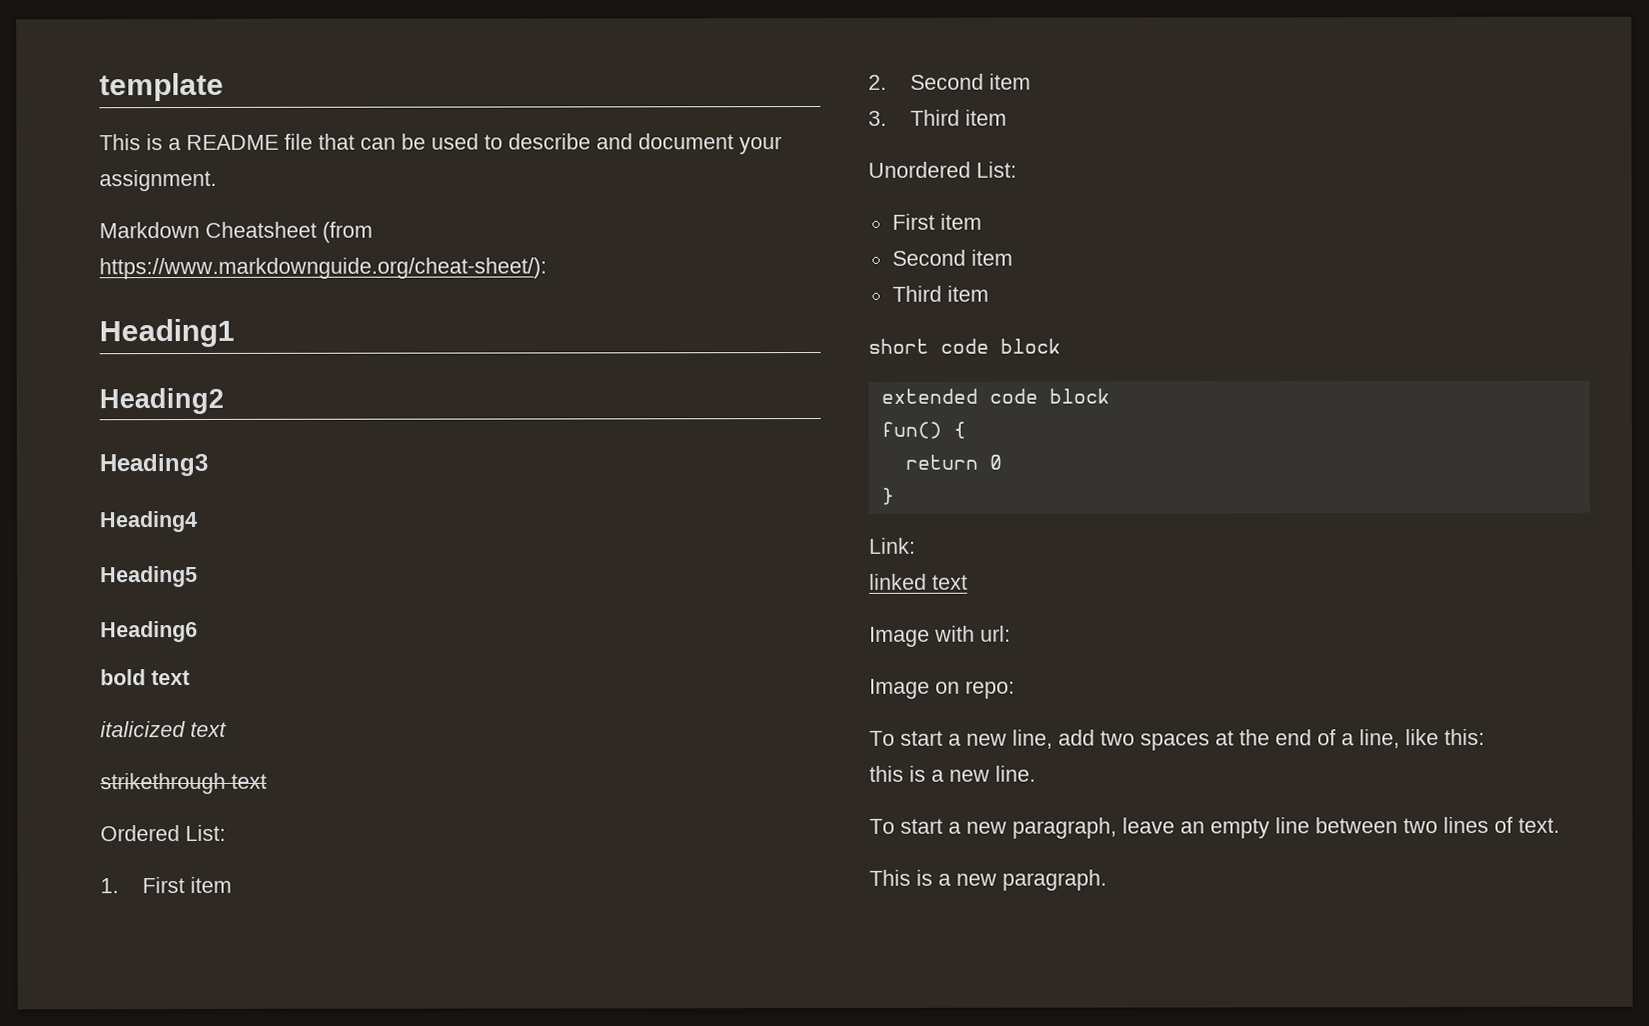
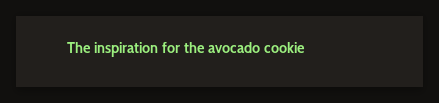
[99,72,224,102] [99,133,782,155] [99,169,217,192] [99,221,373,243] [99,257,547,280] [99,318,235,348] [99,387,224,415] [99,453,208,477] [99,510,198,533] [100,565,198,588] [100,620,198,643] [100,669,190,686] [100,721,227,738] [100,772,267,795] [100,824,226,842] [100,876,233,894] [868,73,1032,90] [868,109,1008,126] [868,161,1017,178] [891,213,982,230] [891,249,1013,266] [891,285,989,302] [868,338,1061,354] [880,388,1110,404] [880,421,966,439] [904,454,1002,470] [880,487,894,505] [869,537,916,554] [869,573,968,590] [869,625,1011,647] [869,678,1015,699] [869,728,1485,751] [869,765,1036,782] [869,816,1560,839] [869,869,1107,891] template // This is a README file that can be used to describe and document your assignment. // Markdown Cheatsheet (from https://www.markdownguide.org/cheat-sheet/): // Heading1 // Heading2 // Heading3 // Heading4 // Heading5 // Heading6 // bold text // italicized text // strikethrough text // Ordered List: // 1. First item // 2. Second item // 3. Third item // Unordered List: // First item // Second item // Third item // short code block // extended code block // fun() { // return 0 // } // Link: // linked text // Image with url: // Image on repo: // To start a new line, add two spaces at the end of a line, like this: // this is a new line. // To start a new paragraph, leave an empty line between two lines of text. // This is a new paragraph. -> [67,42,305,57] The inspiration for the avocado cookie

